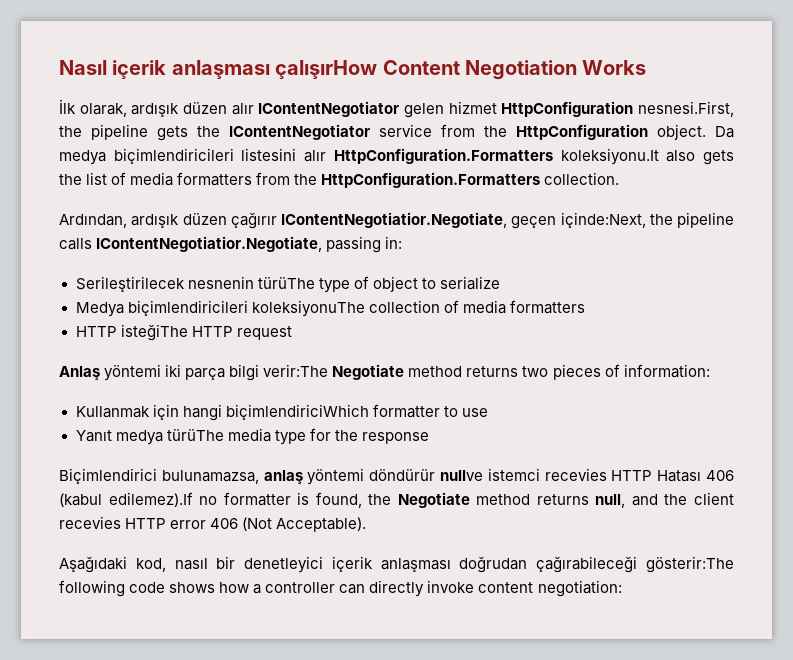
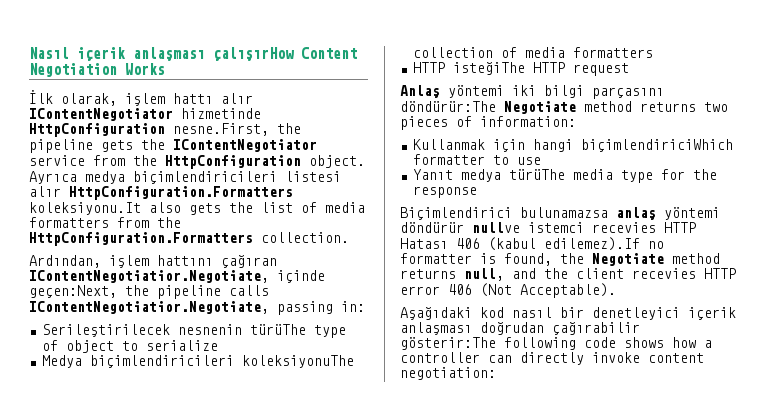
[131,101,734,118] ardışık düzen alır IContentNegotiator gelen hizmet HttpConfiguration nesnesi.First, -> [125,93,253,106] [29,108,261,121] [29,123,269,137] işlem hattı alır IContentNegotiator hizmetinde HttpConfiguration nesne.First,
[715,126,734,138] Da -> [29,171,77,184] Ayrıca
[241,148,297,161] listesini -> [285,171,341,182] listesi
[131,212,646,229] ardışık düzen çağırır IContentNegotiatior.Negotiate, geçen içinde:Next, -> [109,255,277,268] [29,270,325,283] [29,285,117,298] işlem hattını çağıran IContentNegotiatior.Negotiate, içinde geçen:Next,
[185,364,329,381] parça bilgi verir:The -> [544,85,664,99] [400,101,496,112] bilgi parçasını döndürür:The
[161,470,259,484] bulunamazsa, -> [520,207,608,218] bulunamazsa
[135,558,166,572] kod, -> [480,307,504,318] kod
[536,556,638,573] çağırabileceği -> [552,322,640,335] çağırabilir

